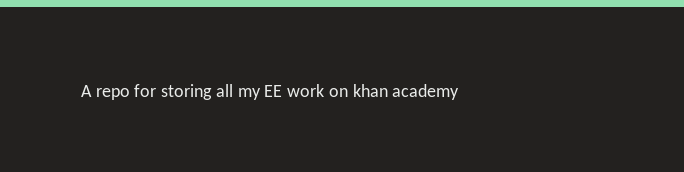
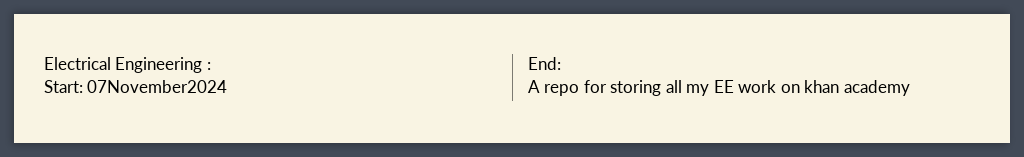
(81, 91) none -> [44,57,211,73] [44,80,228,93] [528,57,561,70] Electrical Engineering : // Start: 07November2024 // End: //

